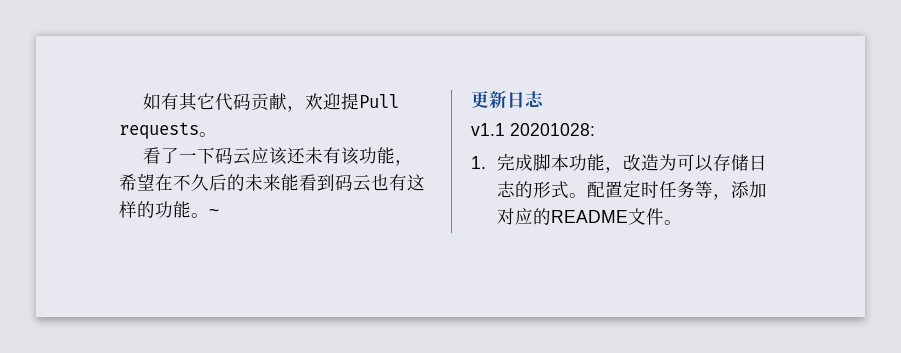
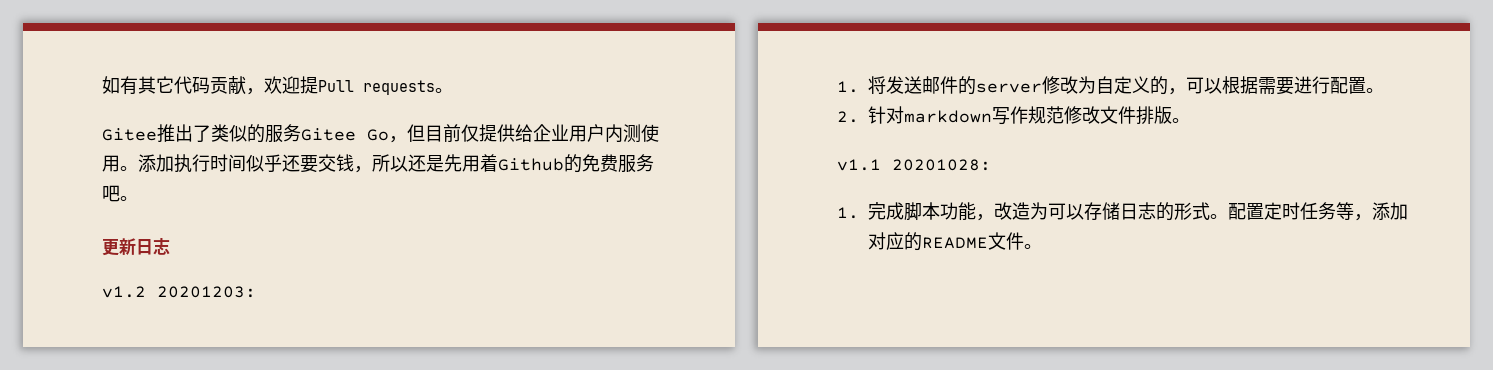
[142,147,413,166] [119,173,425,192] [119,201,219,218] 看了一下码云应该还未有该功能，希望在不久后的未来能看到码云也有这样的功能。~ -> [102,124,659,143] [102,154,654,173] [102,185,138,202] Gitee推出了类似的服务Gitee Go，但目前仅提供给企业用户内测使用。添加执行时间似乎还要交钱，所以还是先用着Github的免费服务吧。
(544, 99) none -> [102,286,256,298] [837,76,1384,95] [837,106,1190,125] // v1.2 20201203: // 1.将发送邮件的server修改为自定义的，可以根据需要进行配置。 // 2.针对markdown写作规范修改文件排版。

